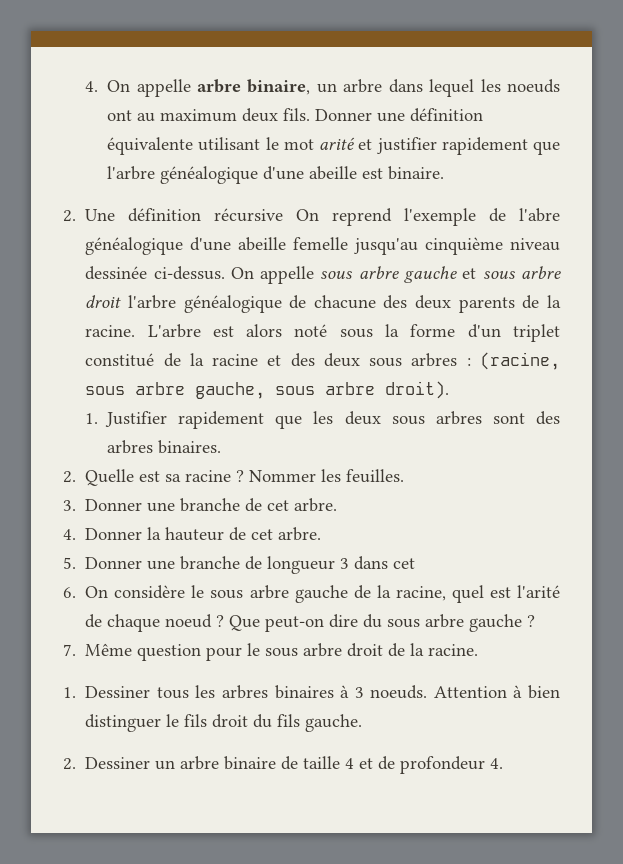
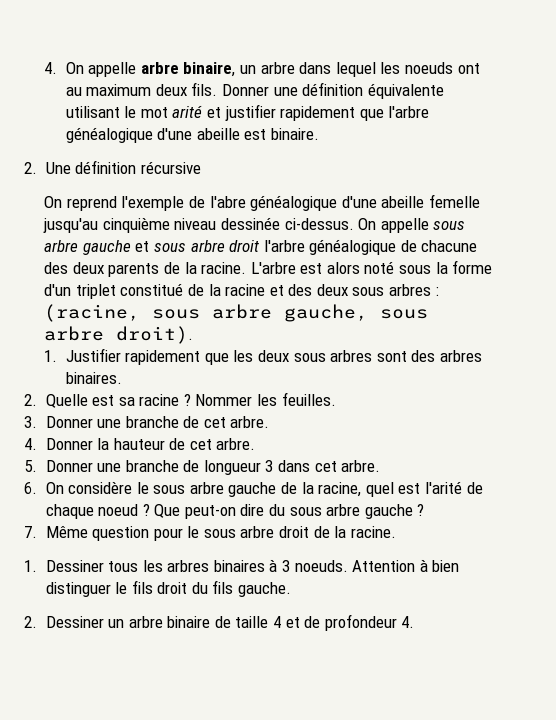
(284, 215) none -> (201, 167) //
(416, 563) none -> [341,460,381,472] arbre.

